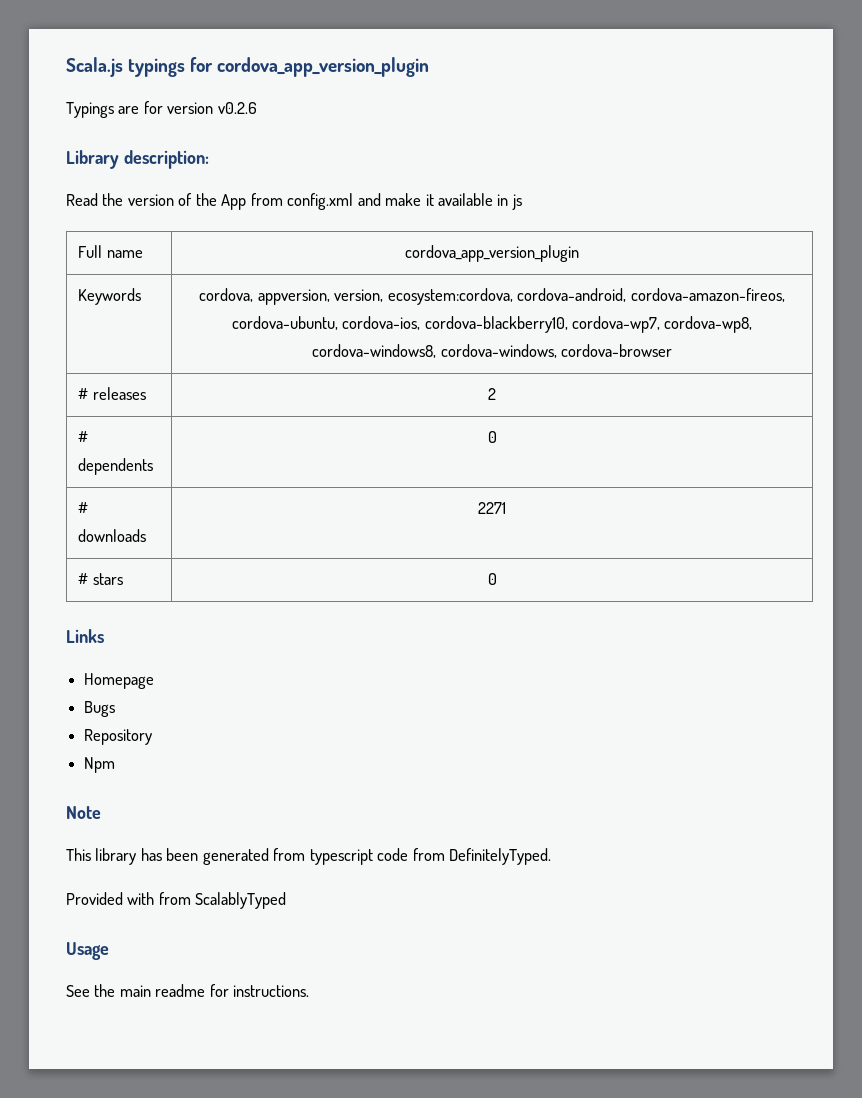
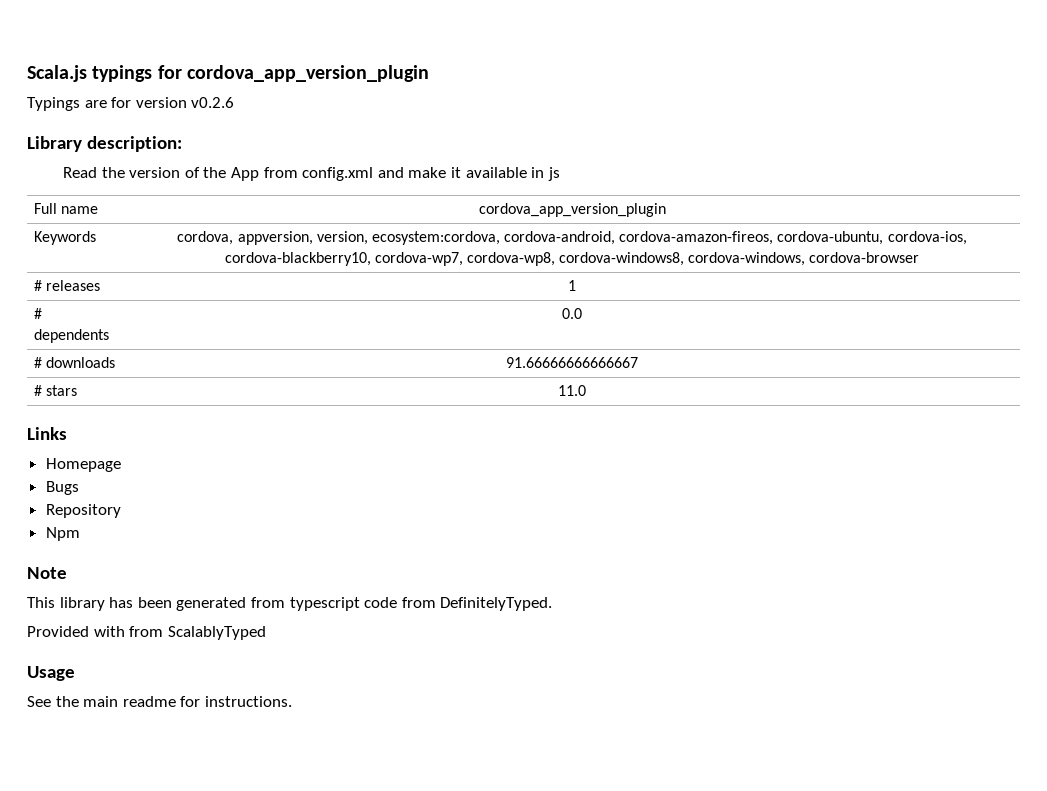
[488,388,496,400] 2 -> [568,280,576,291] 1
[487,431,497,443] 0 -> [562,308,582,319] 0.0
[478,502,506,514] 2271 -> [506,357,638,368] 91.66666666666667
[487,573,497,585] 0 -> [558,385,586,396] 11.0

